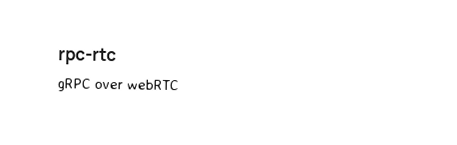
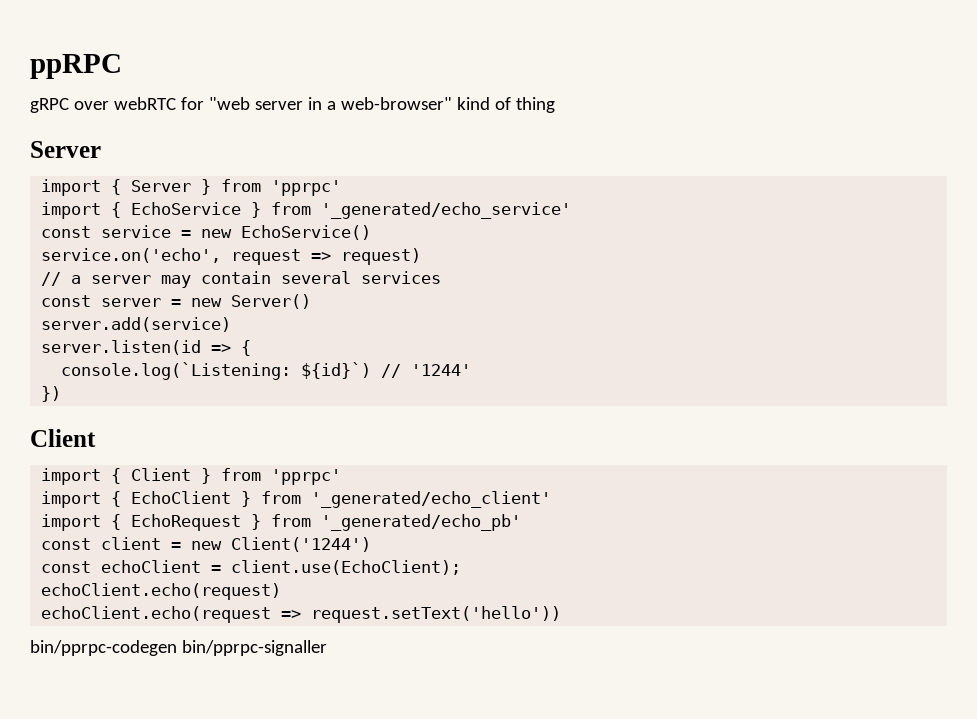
[58,47,117,66] rpc-rtc -> [30,54,122,79] ppRPC
(179, 85) none -> [180,97,555,113] [30,141,101,158] [41,179,342,196] [41,202,572,219] [41,225,372,240] [41,248,422,265] [41,271,442,288] [41,294,312,309] [41,317,232,332] [41,340,252,356] [61,362,472,380] [41,386,62,402] [30,429,96,447] [41,468,342,485] [41,491,552,508] [41,514,522,531] [41,537,372,552] [41,560,462,575] [41,583,282,600] [41,606,562,623] [30,640,327,656] for "web server in a web-browser" kind of thing // Server // import { Server } from 'pprpc' // import { EchoService } from '_generated/echo_service' // const service = new EchoService() // service.on('echo', request => request) // // a server may contain several services // const server = new Server() // server.add(service) // server.listen(id => { // console.log(`Listening: ${id}`) // '1244' // }) // Client // import { Client } from 'pprpc' // import { EchoClient } from '_generated/echo_client' // import { EchoRequest } from '_generated/echo_pb' // const client = new Client('1244') // const echoClient = client.use(EchoClient); // echoClient.echo(request) // echoClient.echo(request => request.setText('hello')) // bin/pprpc-codegen bin/pprpc-signaller

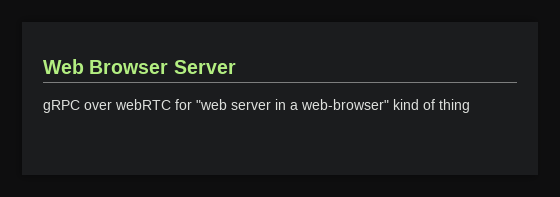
[30,54,122,79] ppRPC -> [43,59,236,74] Web Browser Server
[30,141,101,158] [41,179,342,196] [41,202,572,219] [41,225,372,240] [41,248,422,265] [41,271,442,288] [41,294,312,309] [41,317,232,332] [41,340,252,356] [61,362,472,380] [41,386,62,402] [30,429,96,447] [41,468,342,485] [41,491,552,508] [41,514,522,531] [41,537,372,552] [41,560,462,575] [41,583,282,600] [41,606,562,623] [30,640,327,656] // Server // import { Server } from 'pprpc' // import { EchoService } from '_generated/echo_service' // const service = new EchoService() // service.on('echo', request => request) // // a server may contain several services // const server = new Server() // server.add(service) // server.listen(id => { // console.log(`Listening: ${id}`) // '1244' // }) // Client // import { Client } from 'pprpc' // import { EchoClient } from '_generated/echo_client' // import { EchoRequest } from '_generated/echo_pb' // const client = new Client('1244') // const echoClient = client.use(EchoClient); // echoClient.echo(request) // echoClient.echo(request => request.setText('hello')) // bin/pprpc-codegen bin/pprpc-signaller -> (470, 106) none

